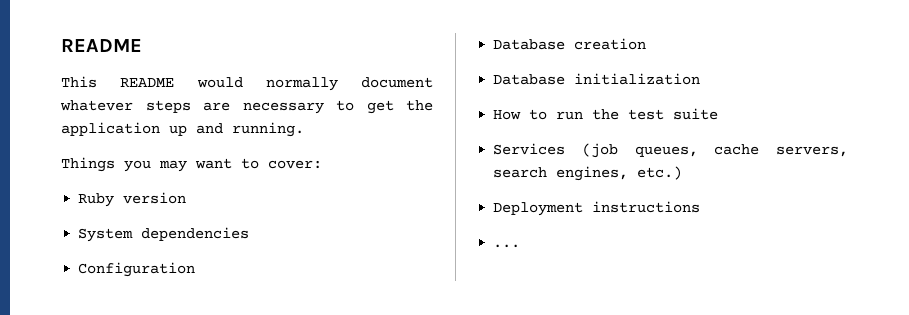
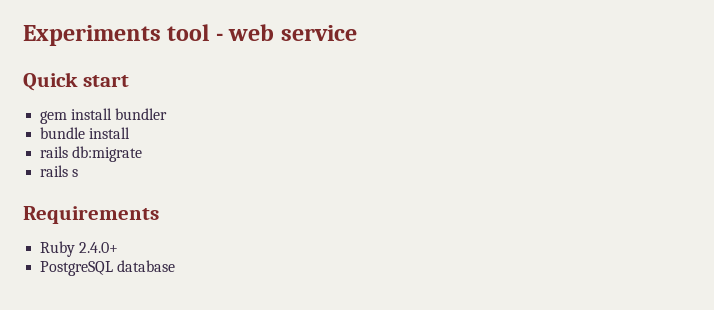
[61,39,142,52] [61,76,433,91] [60,100,433,114] [61,122,304,137] [61,157,322,172] [78,192,187,207] [78,227,250,242] [78,262,196,277] [493,38,647,50] [493,73,701,85] [493,108,719,120] [493,143,848,158] [493,166,683,181] [493,201,701,216] [493,244,521,248] README // This README would normally document whatever steps are necessary to get the application up and running. // Things you may want to cover: // Ruby version // System dependencies // Configuration // Database creation // Database initialization // How to run the test suite // Services (job queues, cache servers, search engines, etc.) // Deployment instructions // ... -> [23,24,357,46] [23,72,129,91] [40,108,168,124] [40,127,131,139] [40,146,143,162] [40,165,79,177] [23,206,159,224] [40,241,119,257] [40,260,176,276] Experiments tool - web service // Quick start // gem install bundler // bundle install // rails db:migrate // rails s // Requirements // Ruby 2.4.0+ // PostgreSQL database

